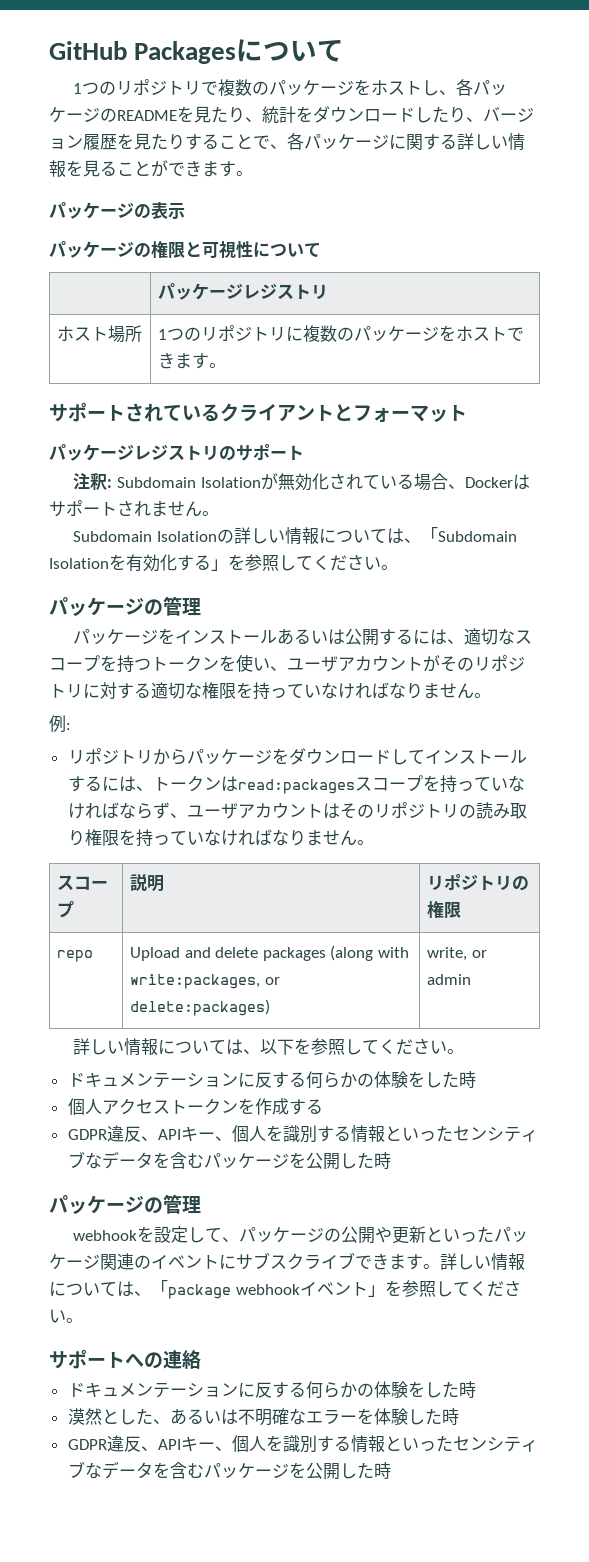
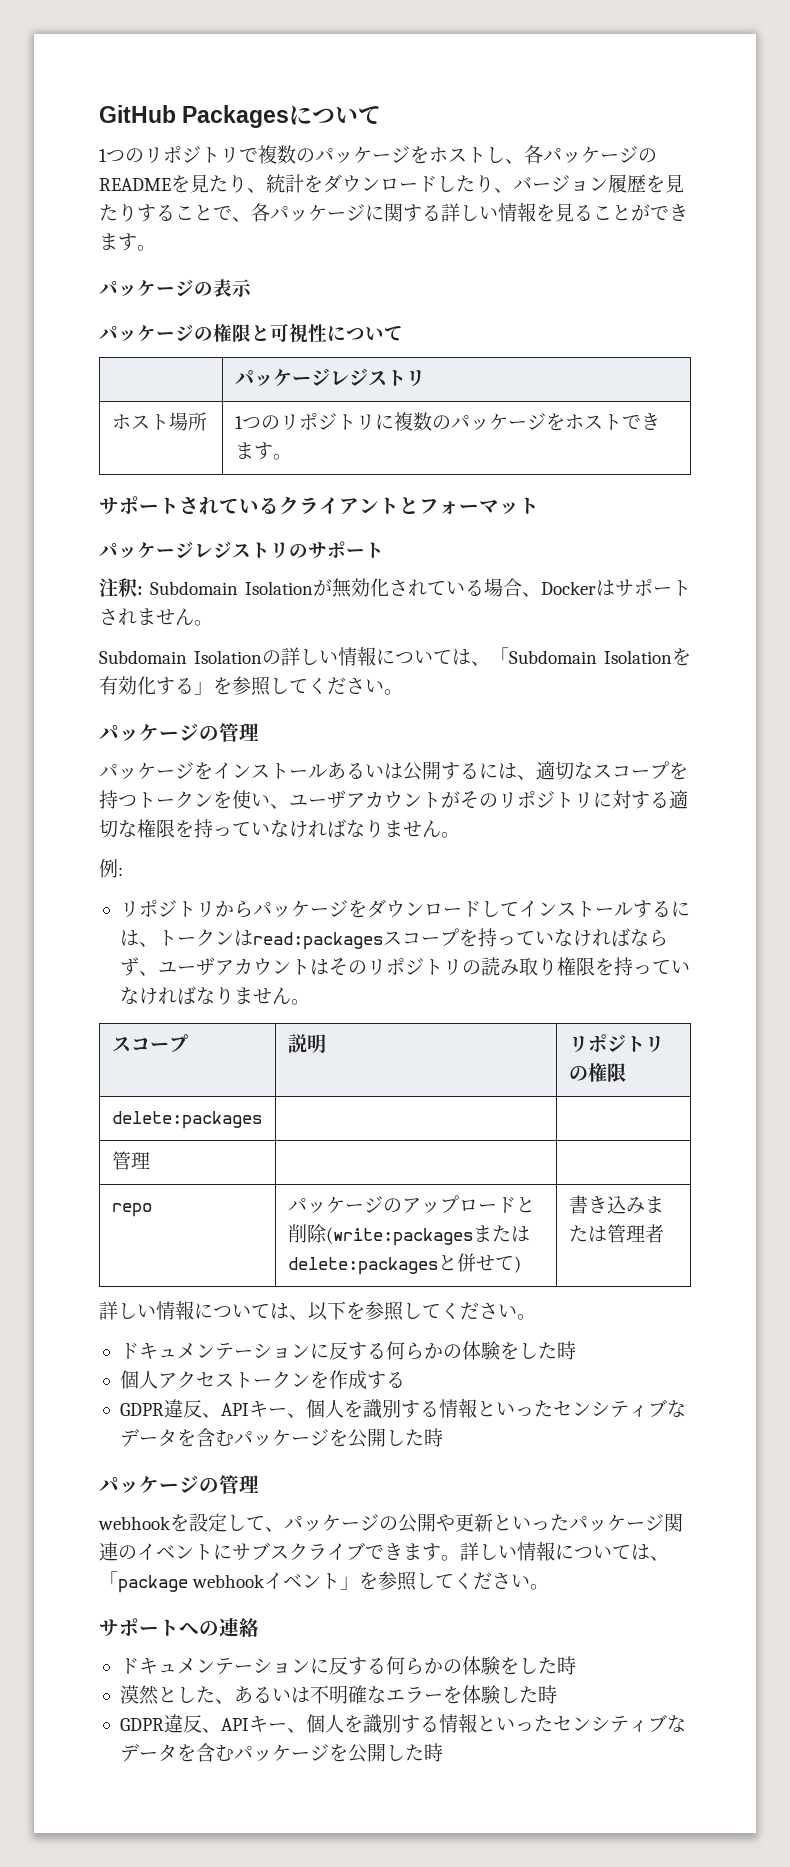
(462, 909) none -> [111,1111,262,1129] [111,1151,150,1170] // delete:packages | | // 管理 | |
[130,945,410,961] [130,974,280,989] [130,999,271,1016] [427,947,487,961] [427,974,472,985] Upload and delete packages (along with write:packages, or delete:packages) | write, or admin -> [287,1195,535,1214] [287,1224,530,1246] [287,1253,521,1275] [568,1195,664,1214] [568,1224,664,1243] パッケージのアップロードと削除(write:packagesまたはdelete:packagesと併せて) | 書き込みまたは管理者

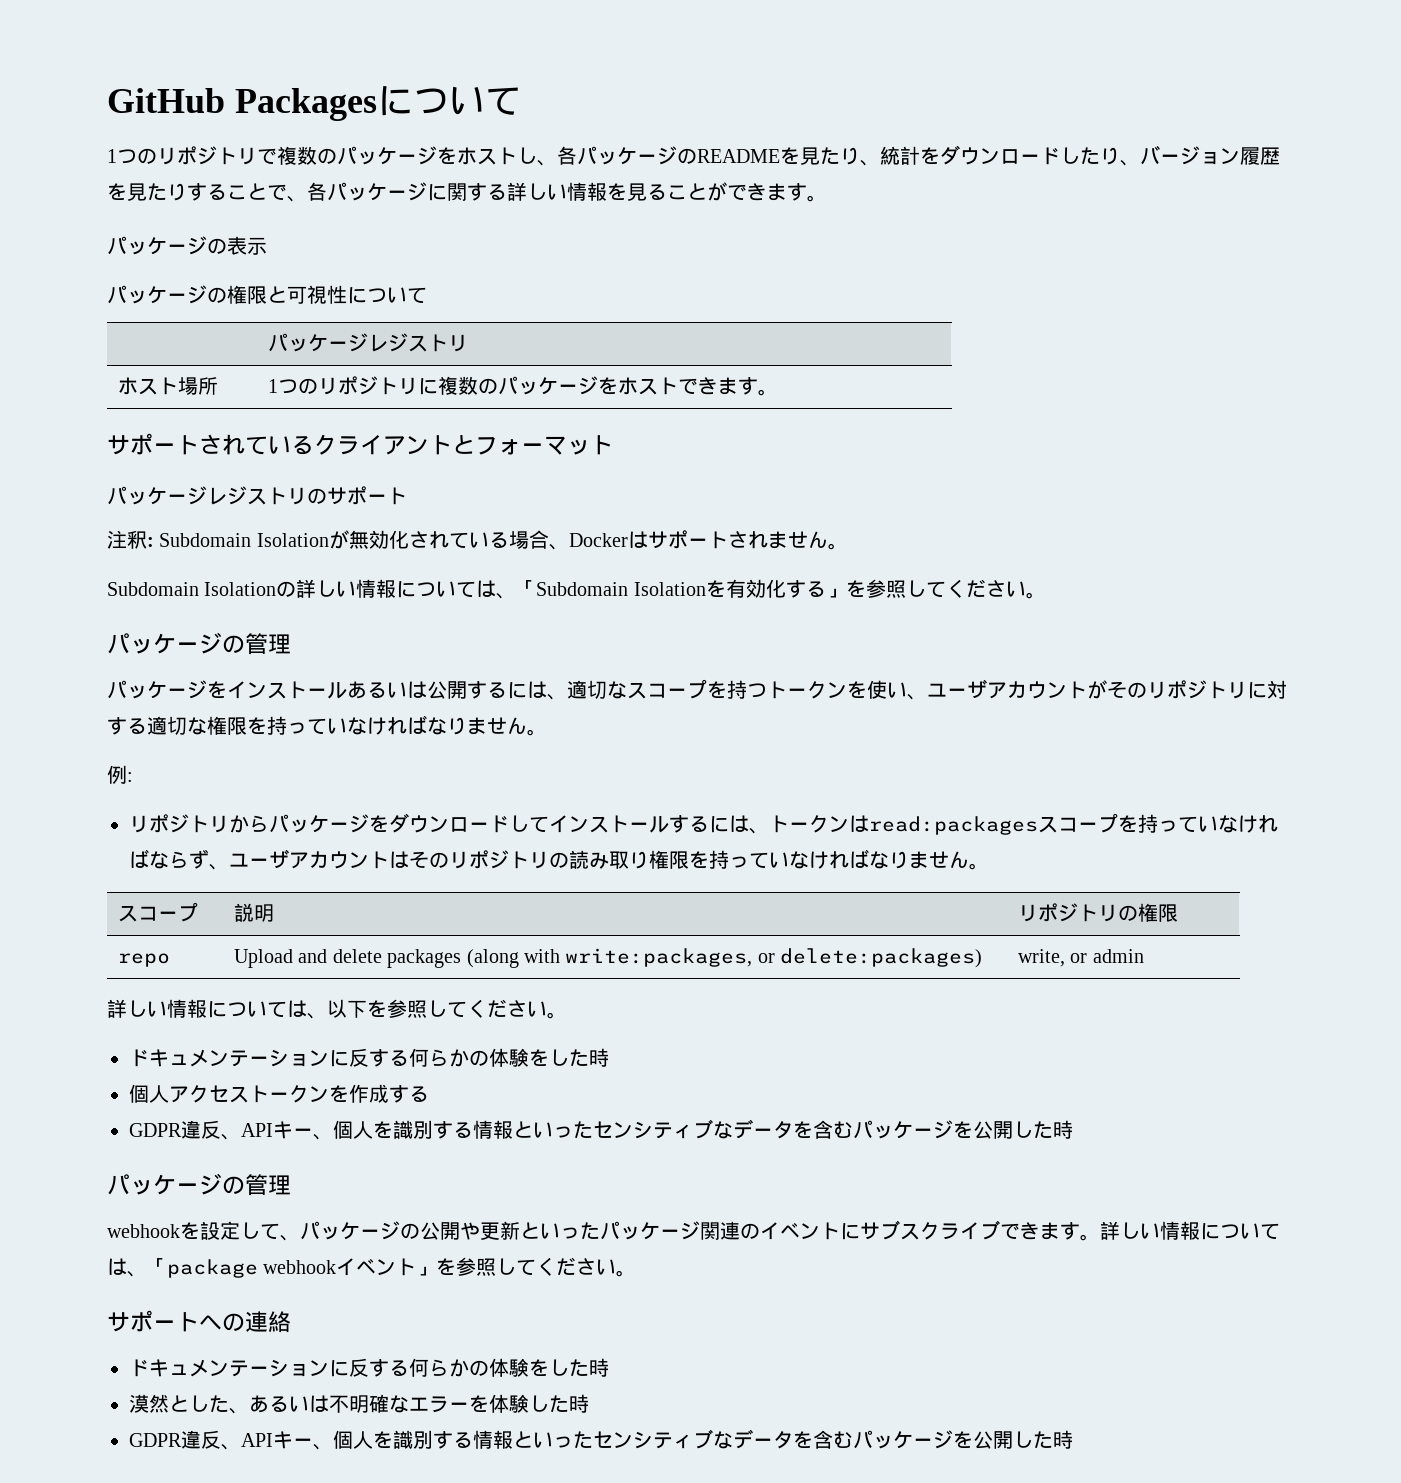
[111,1111,262,1129] [111,1151,150,1170] // delete:packages | | // 管理 | | -> (1178, 913) none
[287,1195,535,1214] [287,1224,530,1246] [287,1253,521,1275] [568,1195,664,1214] [568,1224,664,1243] パッケージのアップロードと削除(write:packagesまたはdelete:packagesと併せて) | 書き込みまたは管理者 -> [233,948,983,968] [1017,949,1144,967] Upload and delete packages (along with write:packages, or delete:packages) | write, or admin

